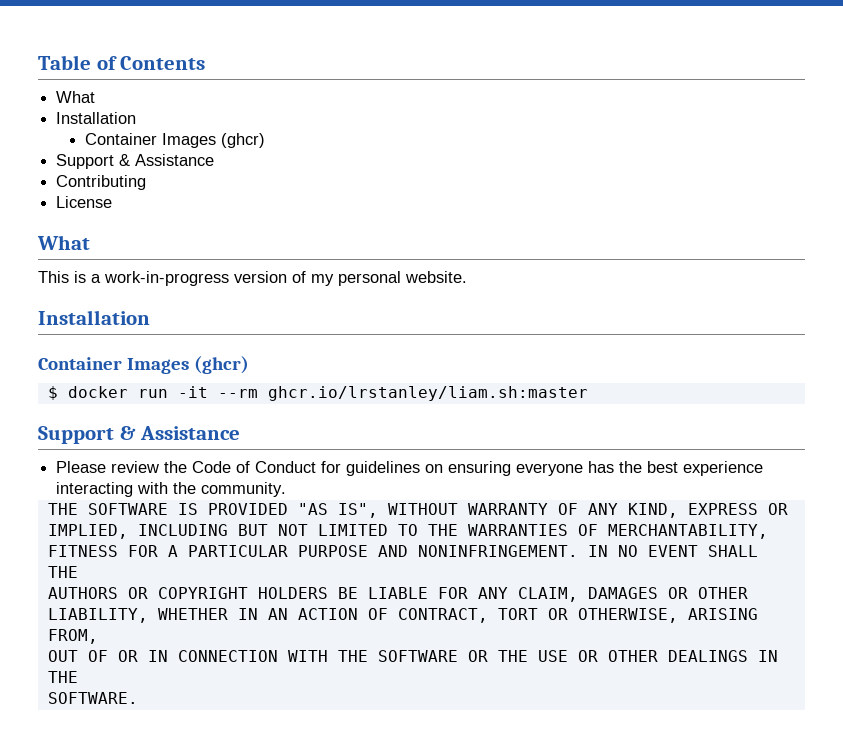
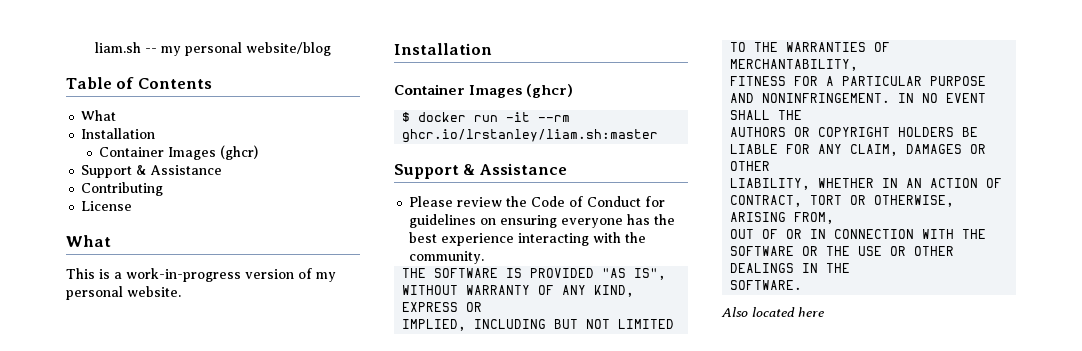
(38, 62) none -> [95,42,331,56] liam.sh -- my personal website/blog //
(138, 698) none -> [721,307,824,317] // Also located here

